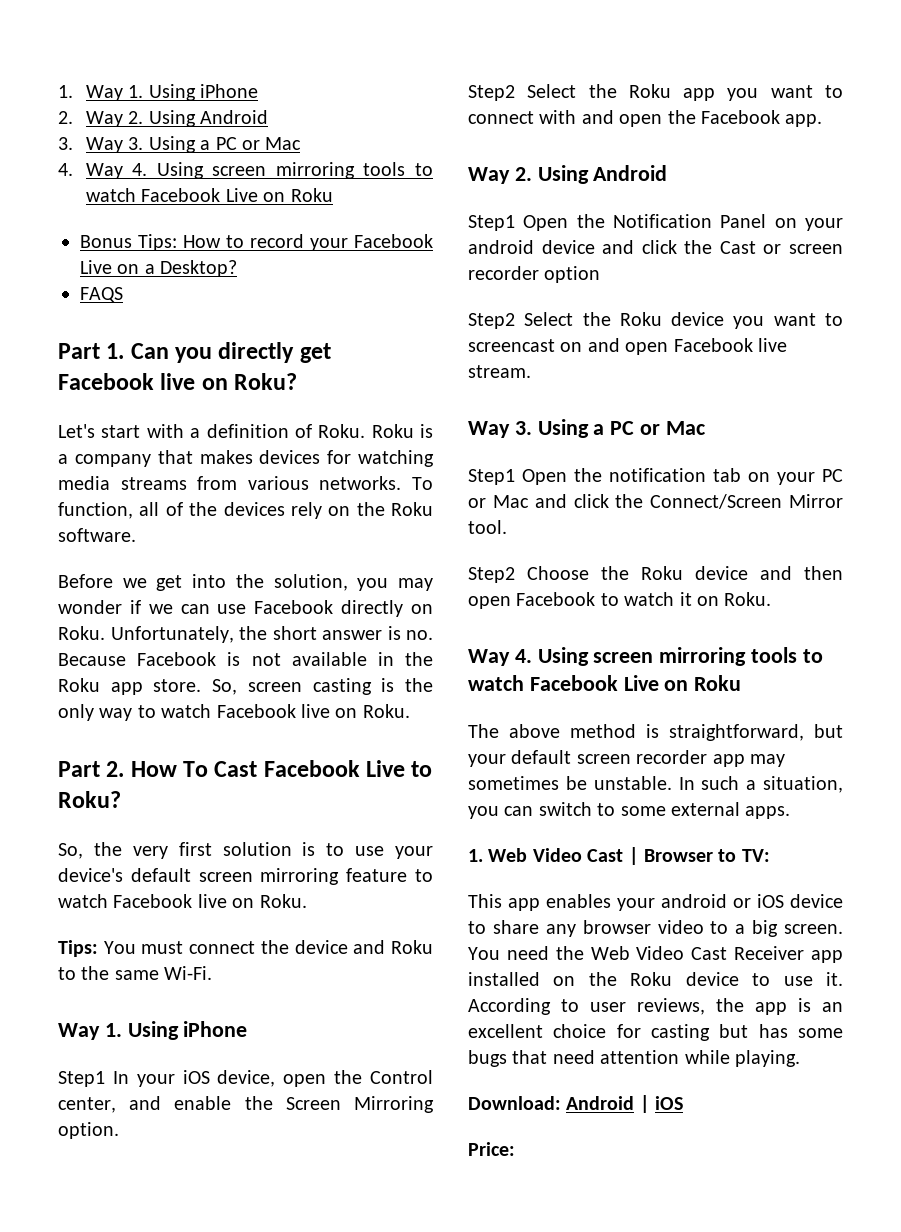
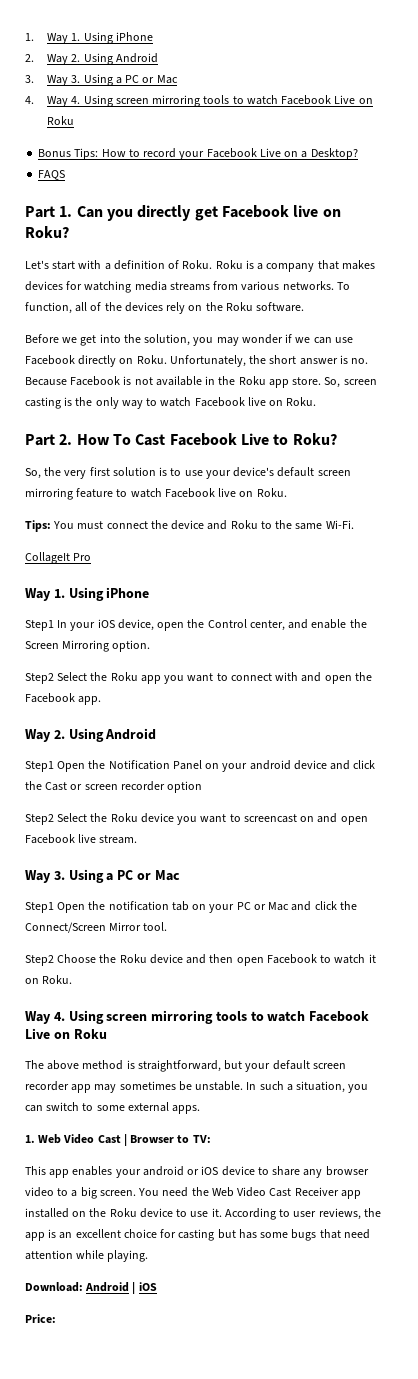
(213, 973) none -> [25,552,92,564] // CollageIt Pro

